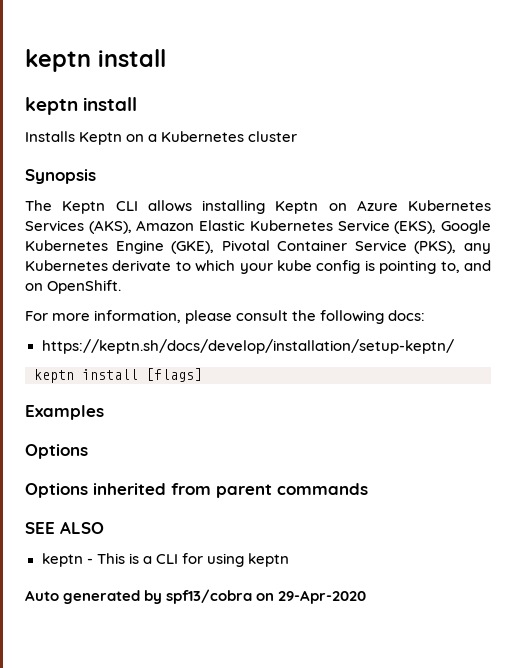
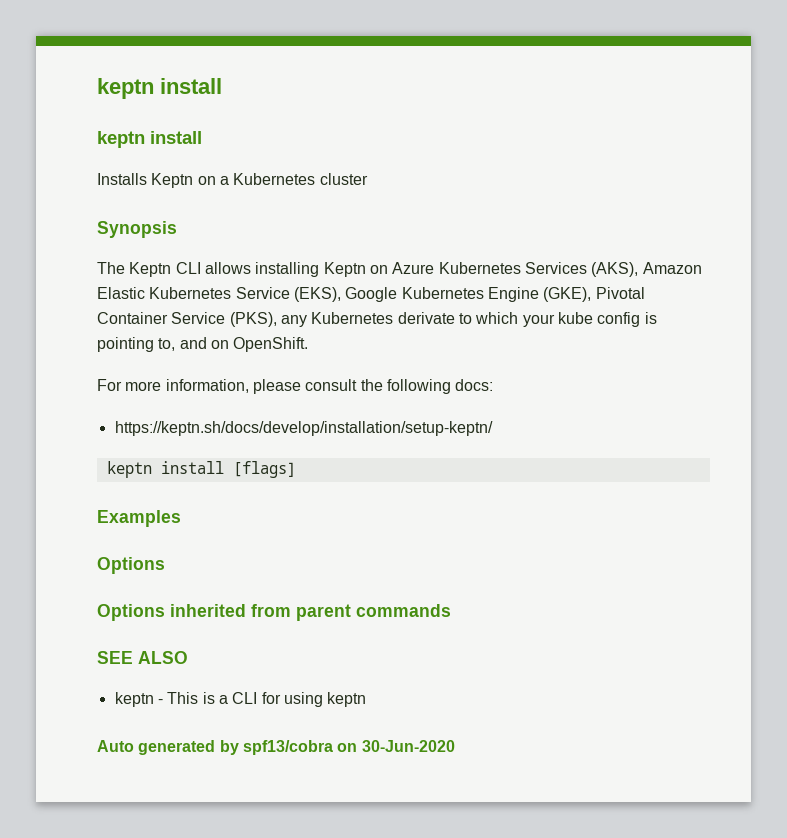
[278,590,367,604] 29-Apr-2020 -> [361,740,455,752] 30-Jun-2020

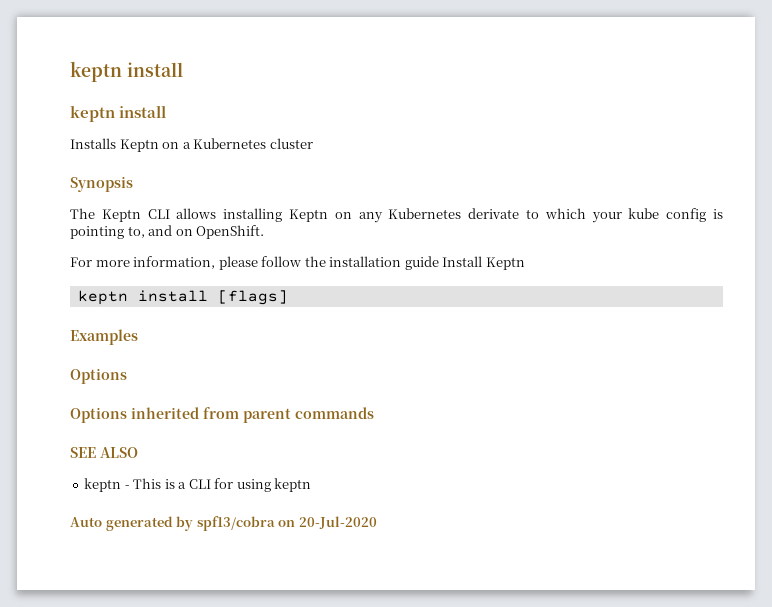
[392,262,702,277] [97,287,645,302] [97,312,277,327] Azure Kubernetes Services (AKS), Amazon Elastic Kubernetes Service (EKS), Google Kubernetes Engine (GKE), Pivotal Container Service (PKS), -> (352, 215) none
[305,379,494,394] [114,421,493,436] consult the following docs: // https://keptn.sh/docs/develop/installation/setup-keptn/ -> [261,256,525,270] follow the installation guide Install Keptn
[361,740,455,752] 30-Jun-2020 -> [298,516,377,529] 20-Jul-2020

